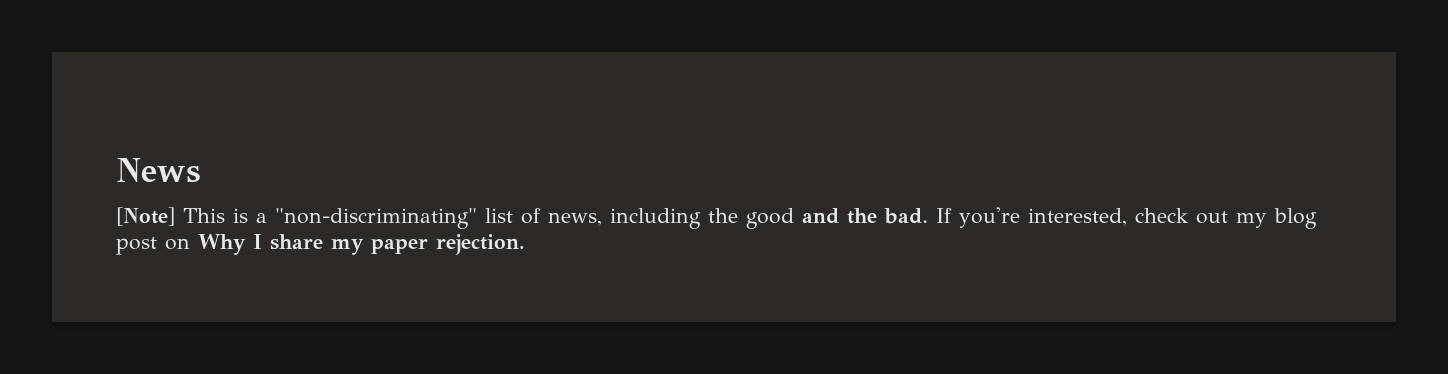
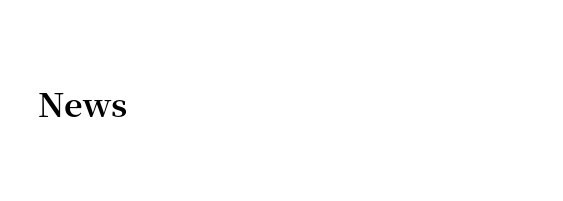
[116,207,1317,229] [116,234,525,255] // [Note] This is a "non-discriminating" list of news, including the good and the bad. If you're interested, check out my blog post on Why I share my paper rejection. -> (127, 105) none

